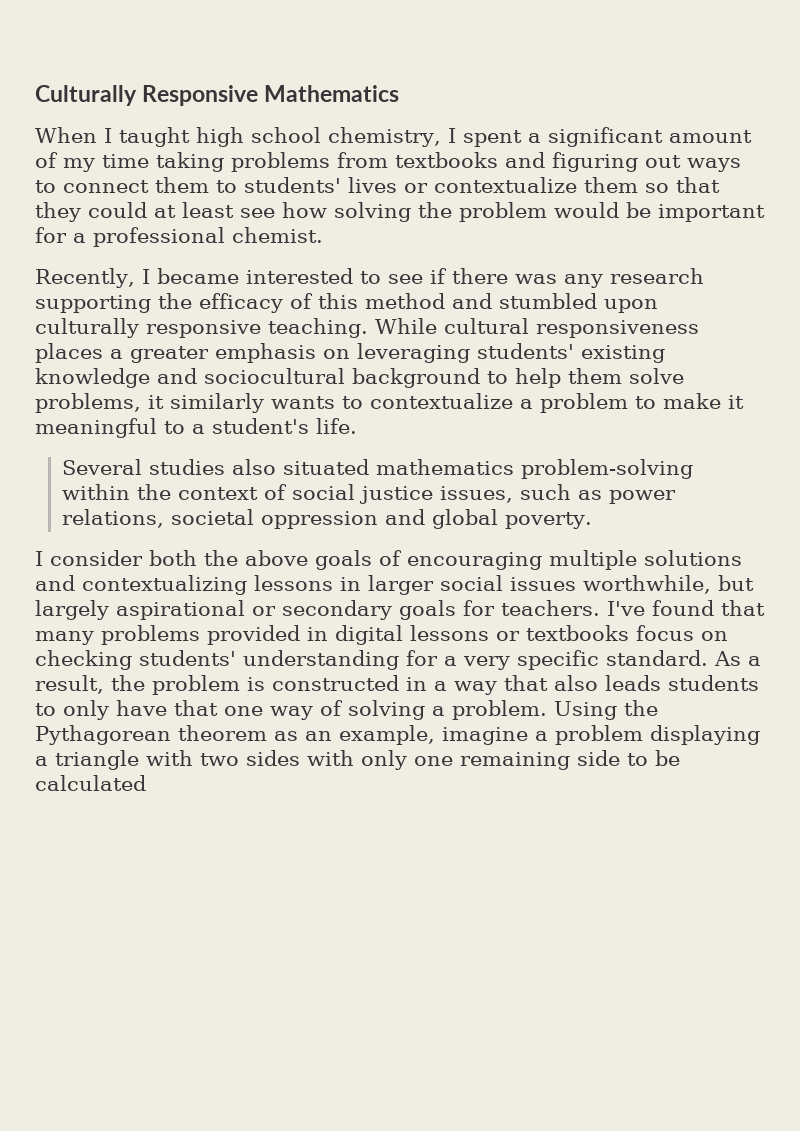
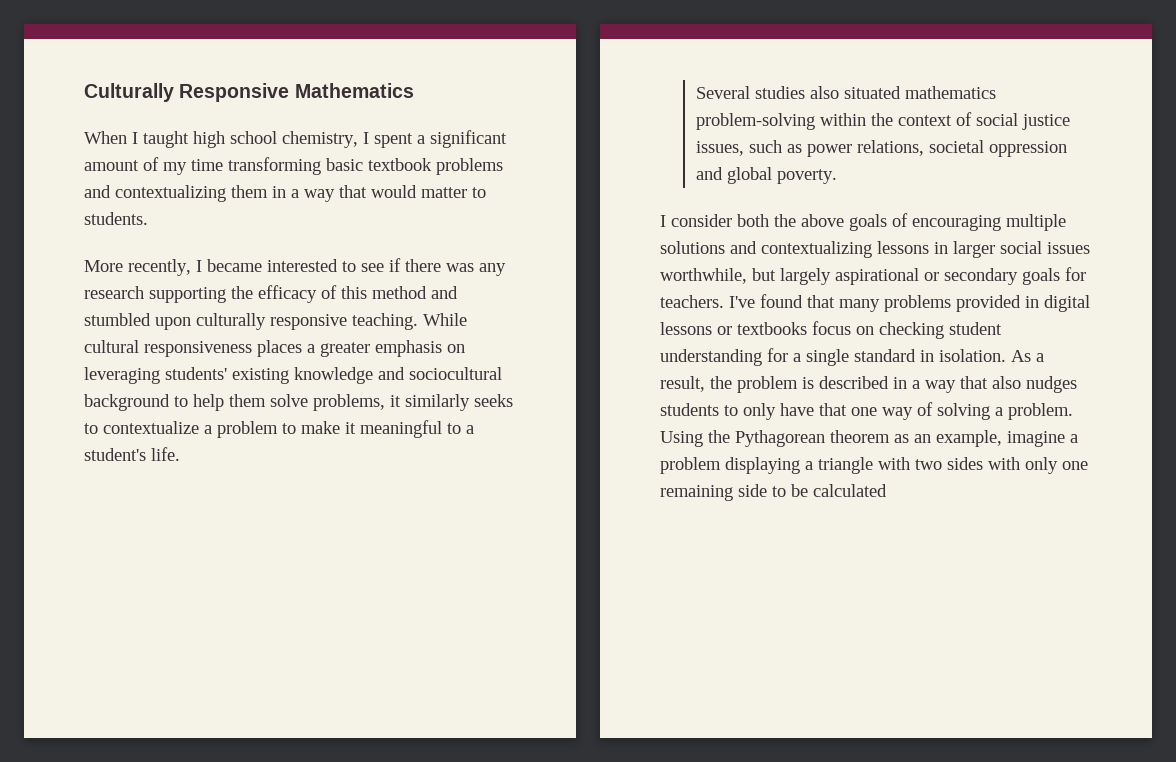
[156,152,741,172] [35,177,720,193] [35,202,765,222] [35,227,323,247] [35,268,135,288] taking problems from textbooks and figuring out ways to connect them to students' lives or contextualize them so that they could at least see how solving the problem would be important for a professional chemist. // Recently, -> [228,157,503,175] [84,185,486,202] [84,212,148,225] [84,259,191,276] transforming basic textbook problems and contextualizing them in a way that would matter to students. // More recently,
[271,396,335,409] wants -> [474,394,513,407] seeks
[139,650,236,666] students' -> [949,322,1002,335] student
[463,650,708,670] very specific standard. -> [806,349,1006,366] single standard in isolation.
[272,675,399,691] constructed -> [819,376,889,389] described
[605,675,661,691] leads -> [1026,376,1077,393] nudges

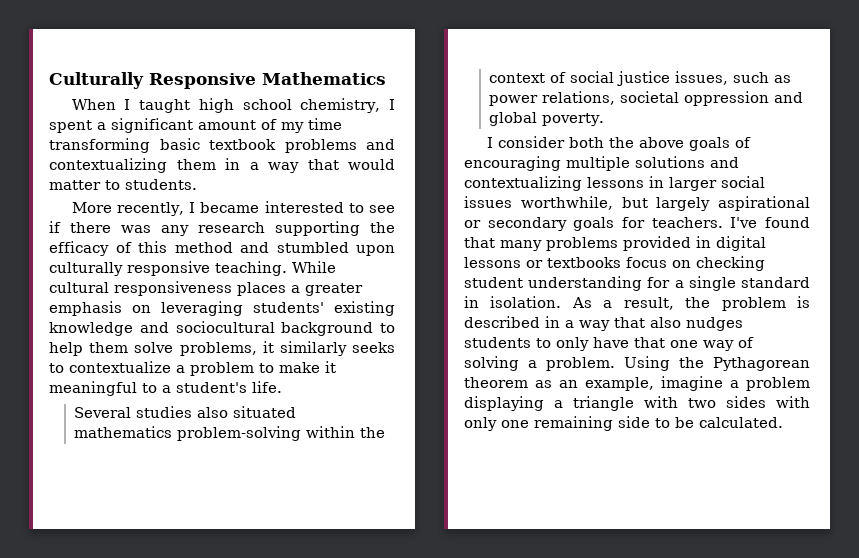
[813,484,887,497] calculated -> [699,417,783,428] calculated.

